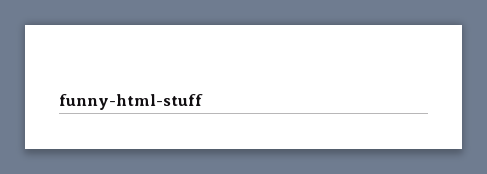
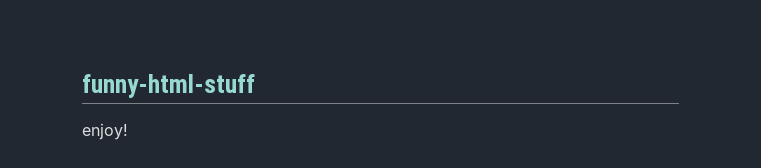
(203, 102) none -> [82,123,128,140] // enjoy!

